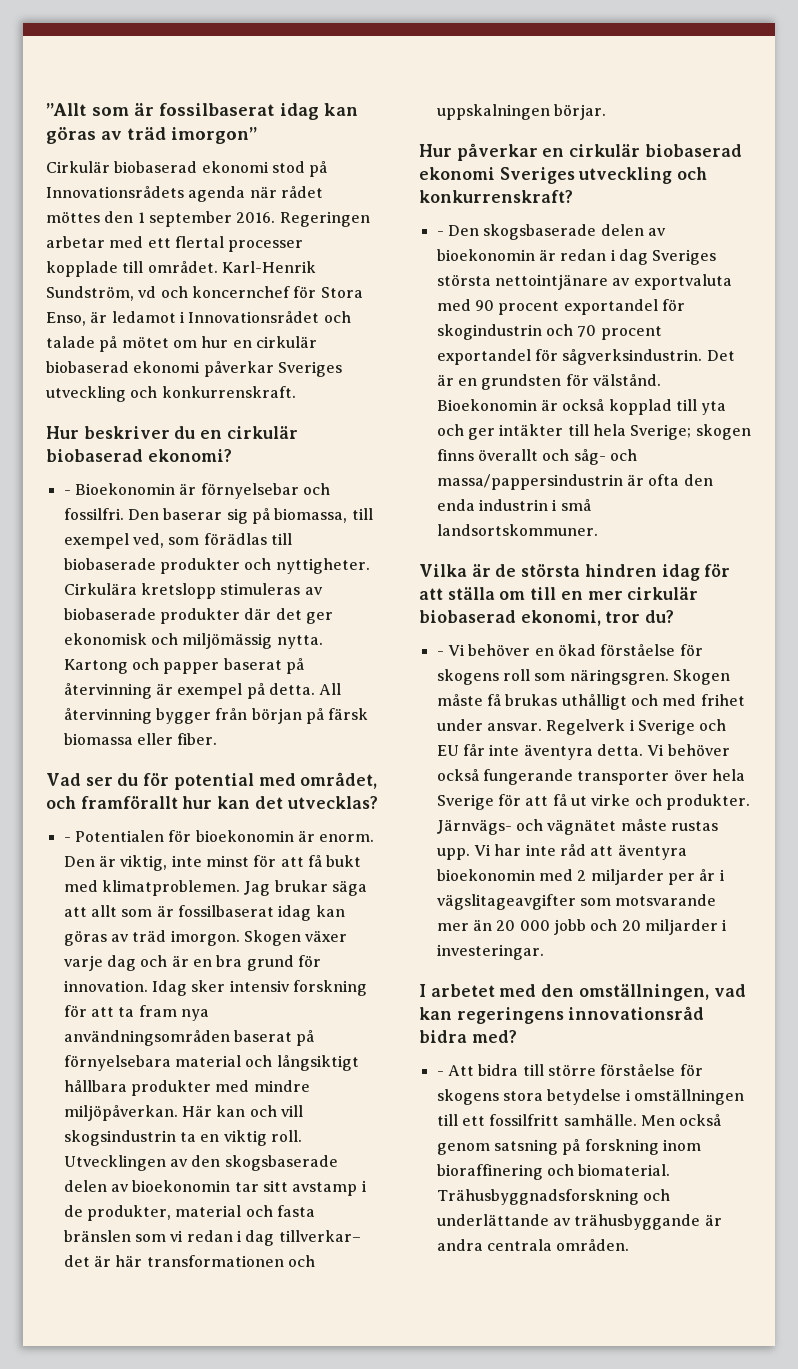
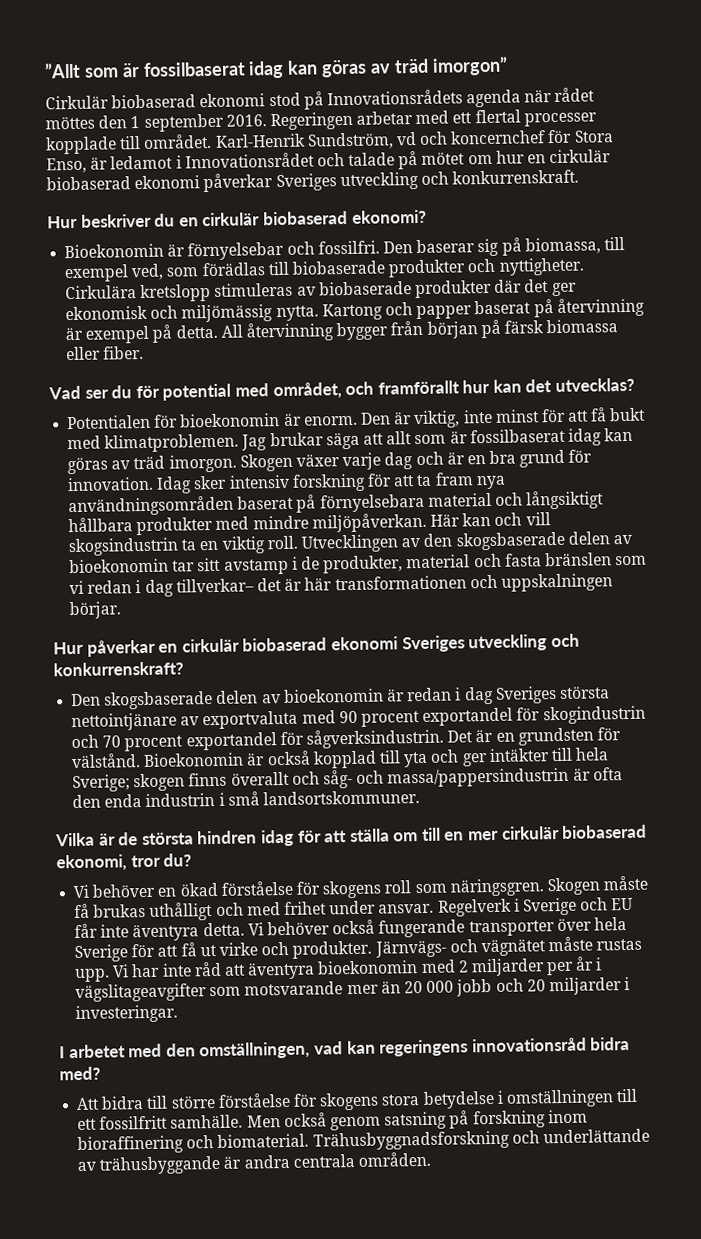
[63,490,71,495] - -> (427, 216) none
[63,837,71,842] - -> (636, 385) none
[436,231,444,236] - -> (184, 669) none
[436,651,444,656] - -> (193, 860) none
[436,1071,444,1076] - -> (101, 1073) none

